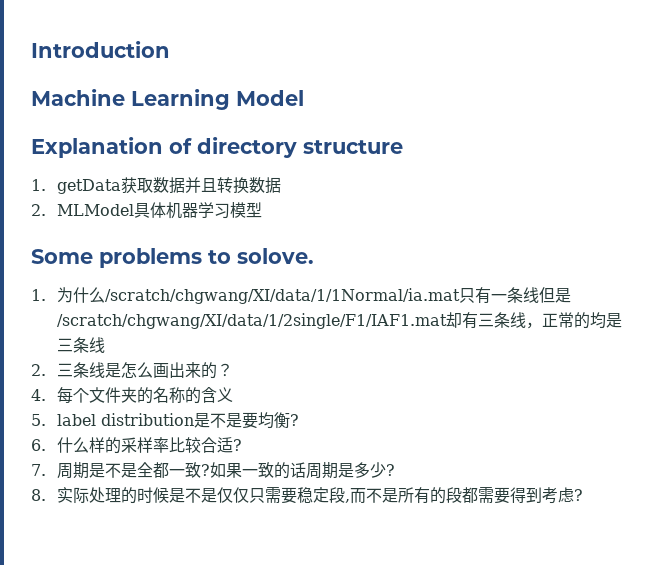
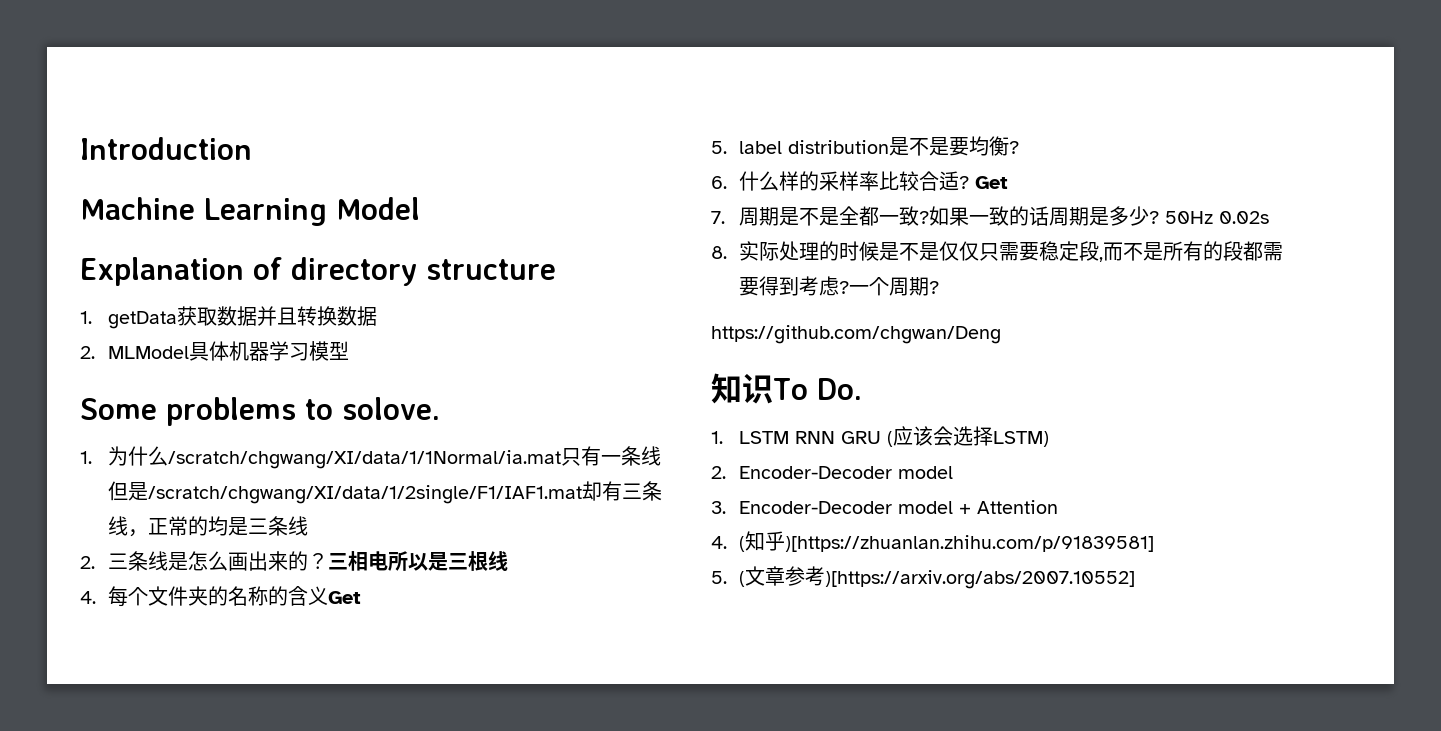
(233, 370) none -> [327,551,508,571] 三相电所以是三根线
(233, 394) none -> [327,591,361,604] Get
(242, 445) none -> [974,176,1008,189] Get
(395, 470) none -> [1164,211,1269,224] 50Hz 0.02s
(583, 495) none -> [848,277,939,296] [711,325,1001,344] [711,373,862,404] [711,426,1049,447] [711,466,953,479] [711,500,1058,514] [711,531,1154,552] [711,566,1135,589] 一个周期? // https://github.com/chgwan/Deng // 知识To Do. // 1. LSTM RNN GRU (应该会选择LSTM) // 2. Encoder-Decoder model // 3. Encoder-Decoder model + Attention // 4. (知乎)[https://zhuanlan.zhihu.com/p/91839581] // 5. (文章参考)[https://arxiv.org/abs/2007.10552]

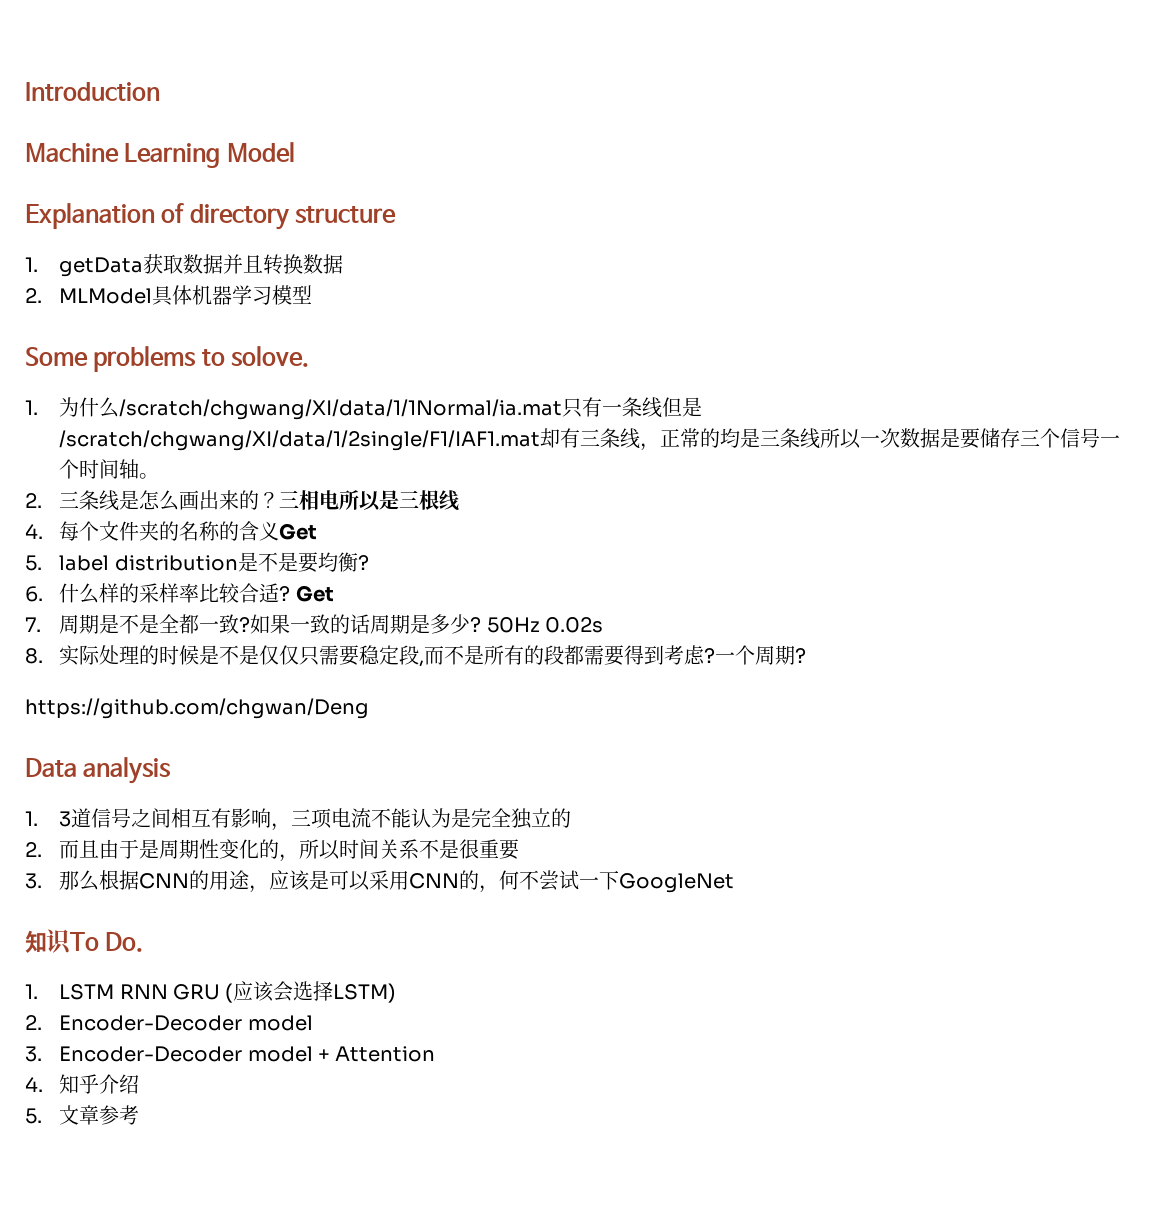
(308, 526) none -> [820,428,1121,449] [59,459,160,479] 所以一次数据是要储存三个信号一个时间轴。
(1001, 334) none -> [25,757,172,784] [25,808,572,831] [25,839,520,862] [25,870,735,893] // Data analysis // 1. 3道信号之间相互有影响，三项电流不能认为是完全独立的 // 2.而且由于是周期性变化的，所以时间关系不是很重要 // 3.那么根据CNN的用途，应该是可以采用CNN的，何不尝试一下GoogleNet
[738,531,1154,552] [711,571,745,587] (知乎)[https://zhuanlan.zhihu.com/p/91839581] // 5. ( -> [59,1074,140,1094] [25,1108,42,1124] 知乎介绍 // 5.
[824,570,1135,589] )[https://arxiv.org/abs/2007.10552] -> (140, 1115) none

